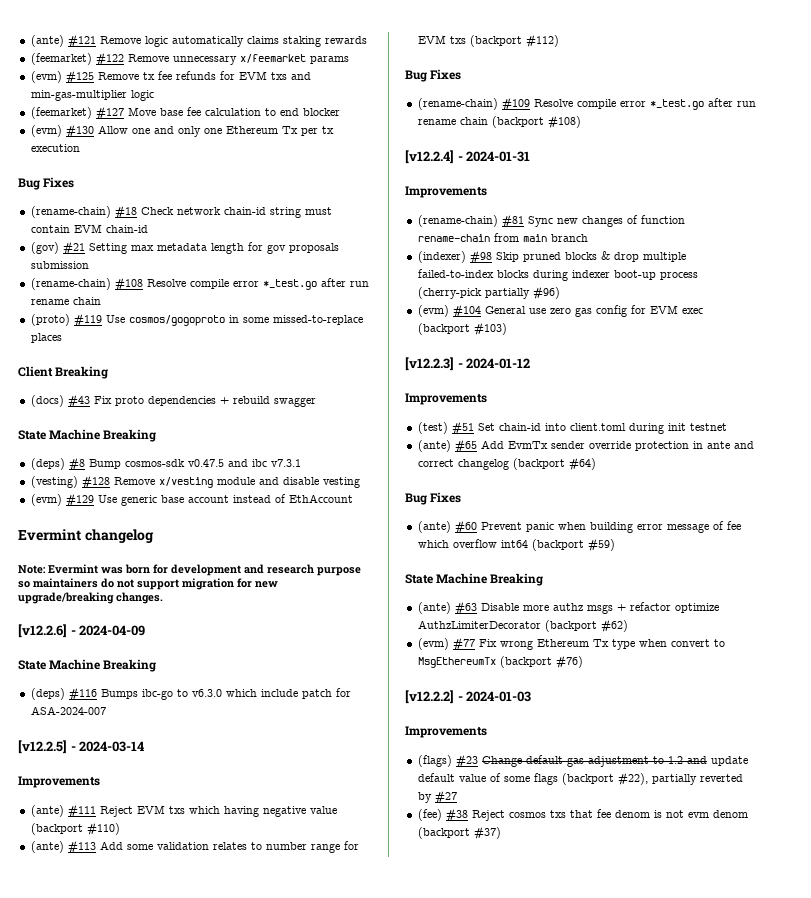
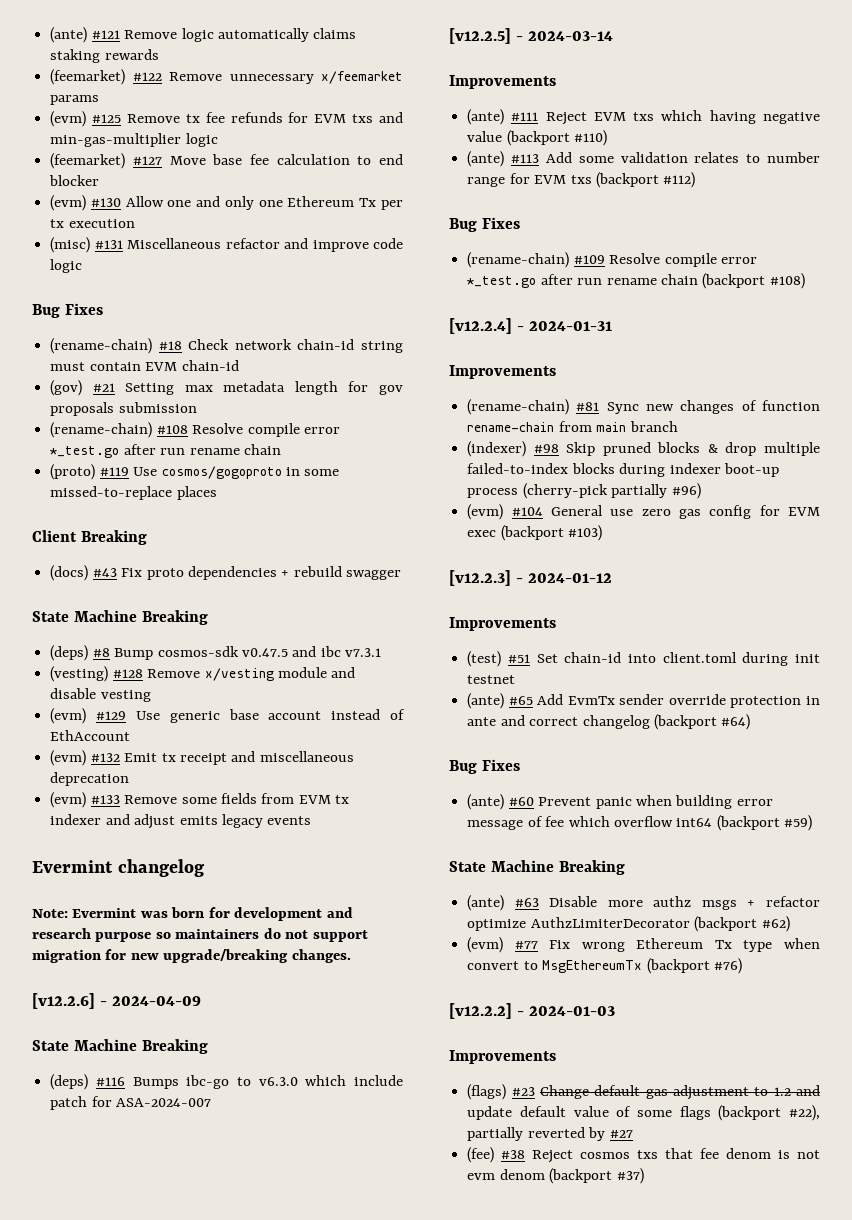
(80, 148) none -> [50,237,403,253] [50,259,83,273] // (misc) #131 Miscellaneous refactor and improve code logic
(353, 498) none -> [50,750,354,766] [50,772,130,786] [50,792,350,808] [50,814,312,829] // (evm) #132 Emit tx receipt and miscellaneous deprecation // (evm) #133 Remove some fields from EVM tx indexer and adjust emits legacy events

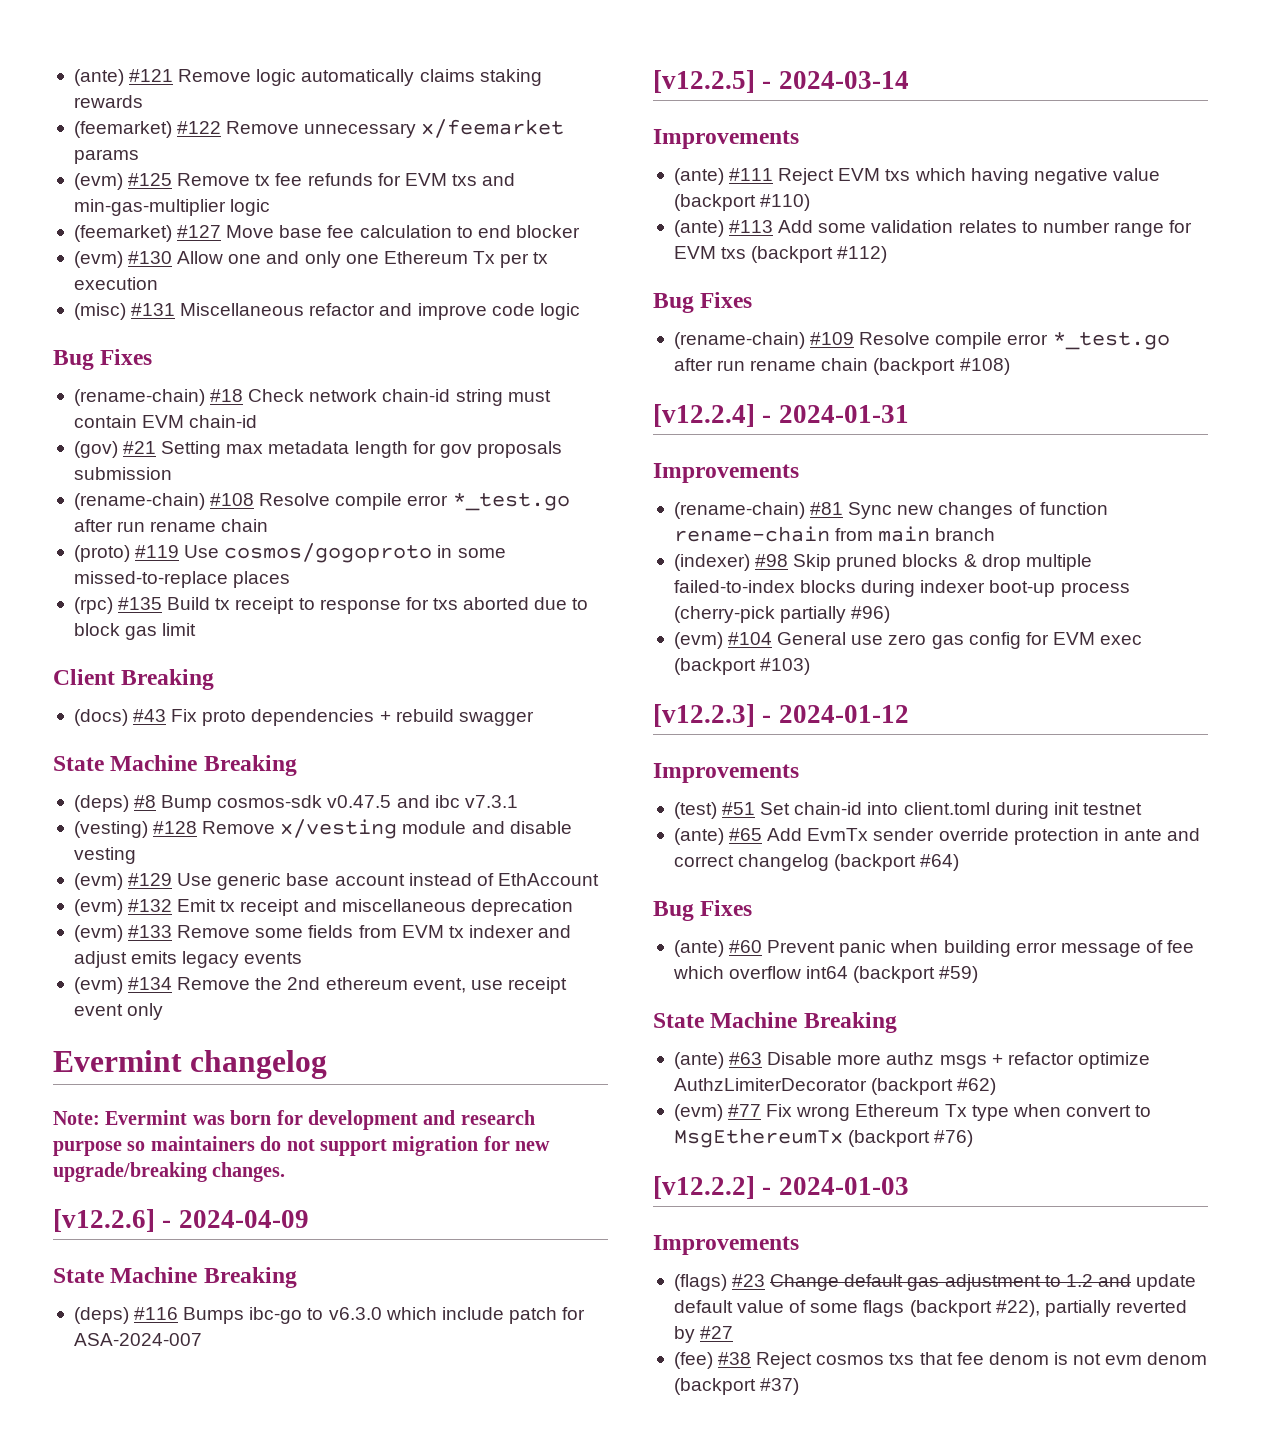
(217, 493) none -> [73,597,589,614] [73,623,197,640] // (rpc) #135 Build tx receipt to response for txs aborted due to block gas limit
(312, 820) none -> [73,977,567,994] [73,1003,164,1020] // (evm) #134 Remove the 2nd ethereum event, use receipt event only

